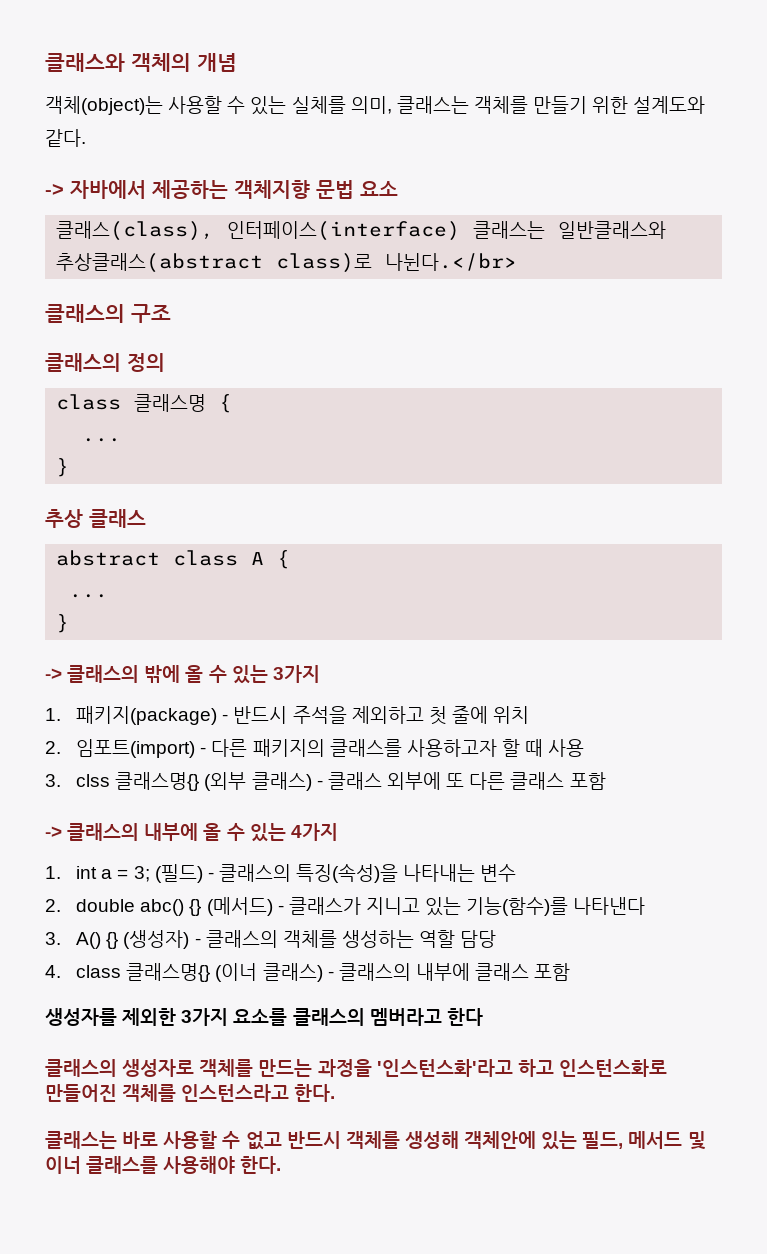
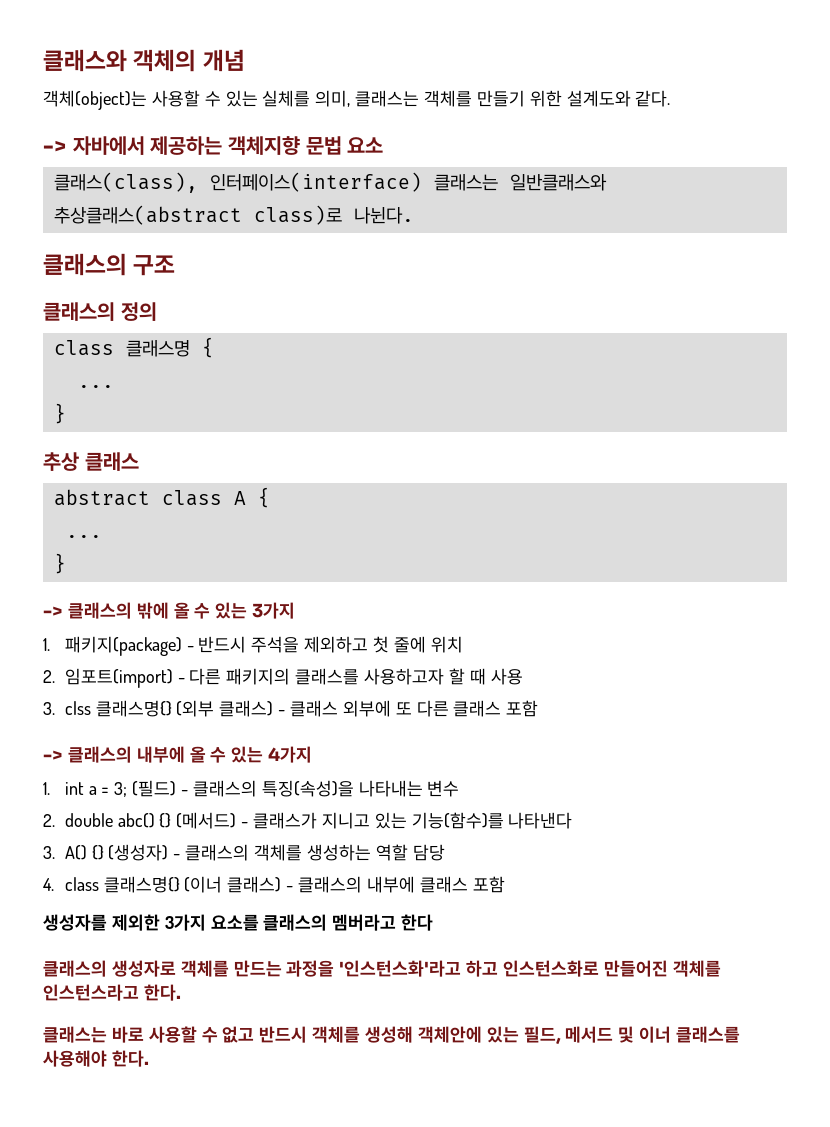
[385,253,518,271] 나뉜다.</br> -> [353,207,414,224] 나뉜다.

